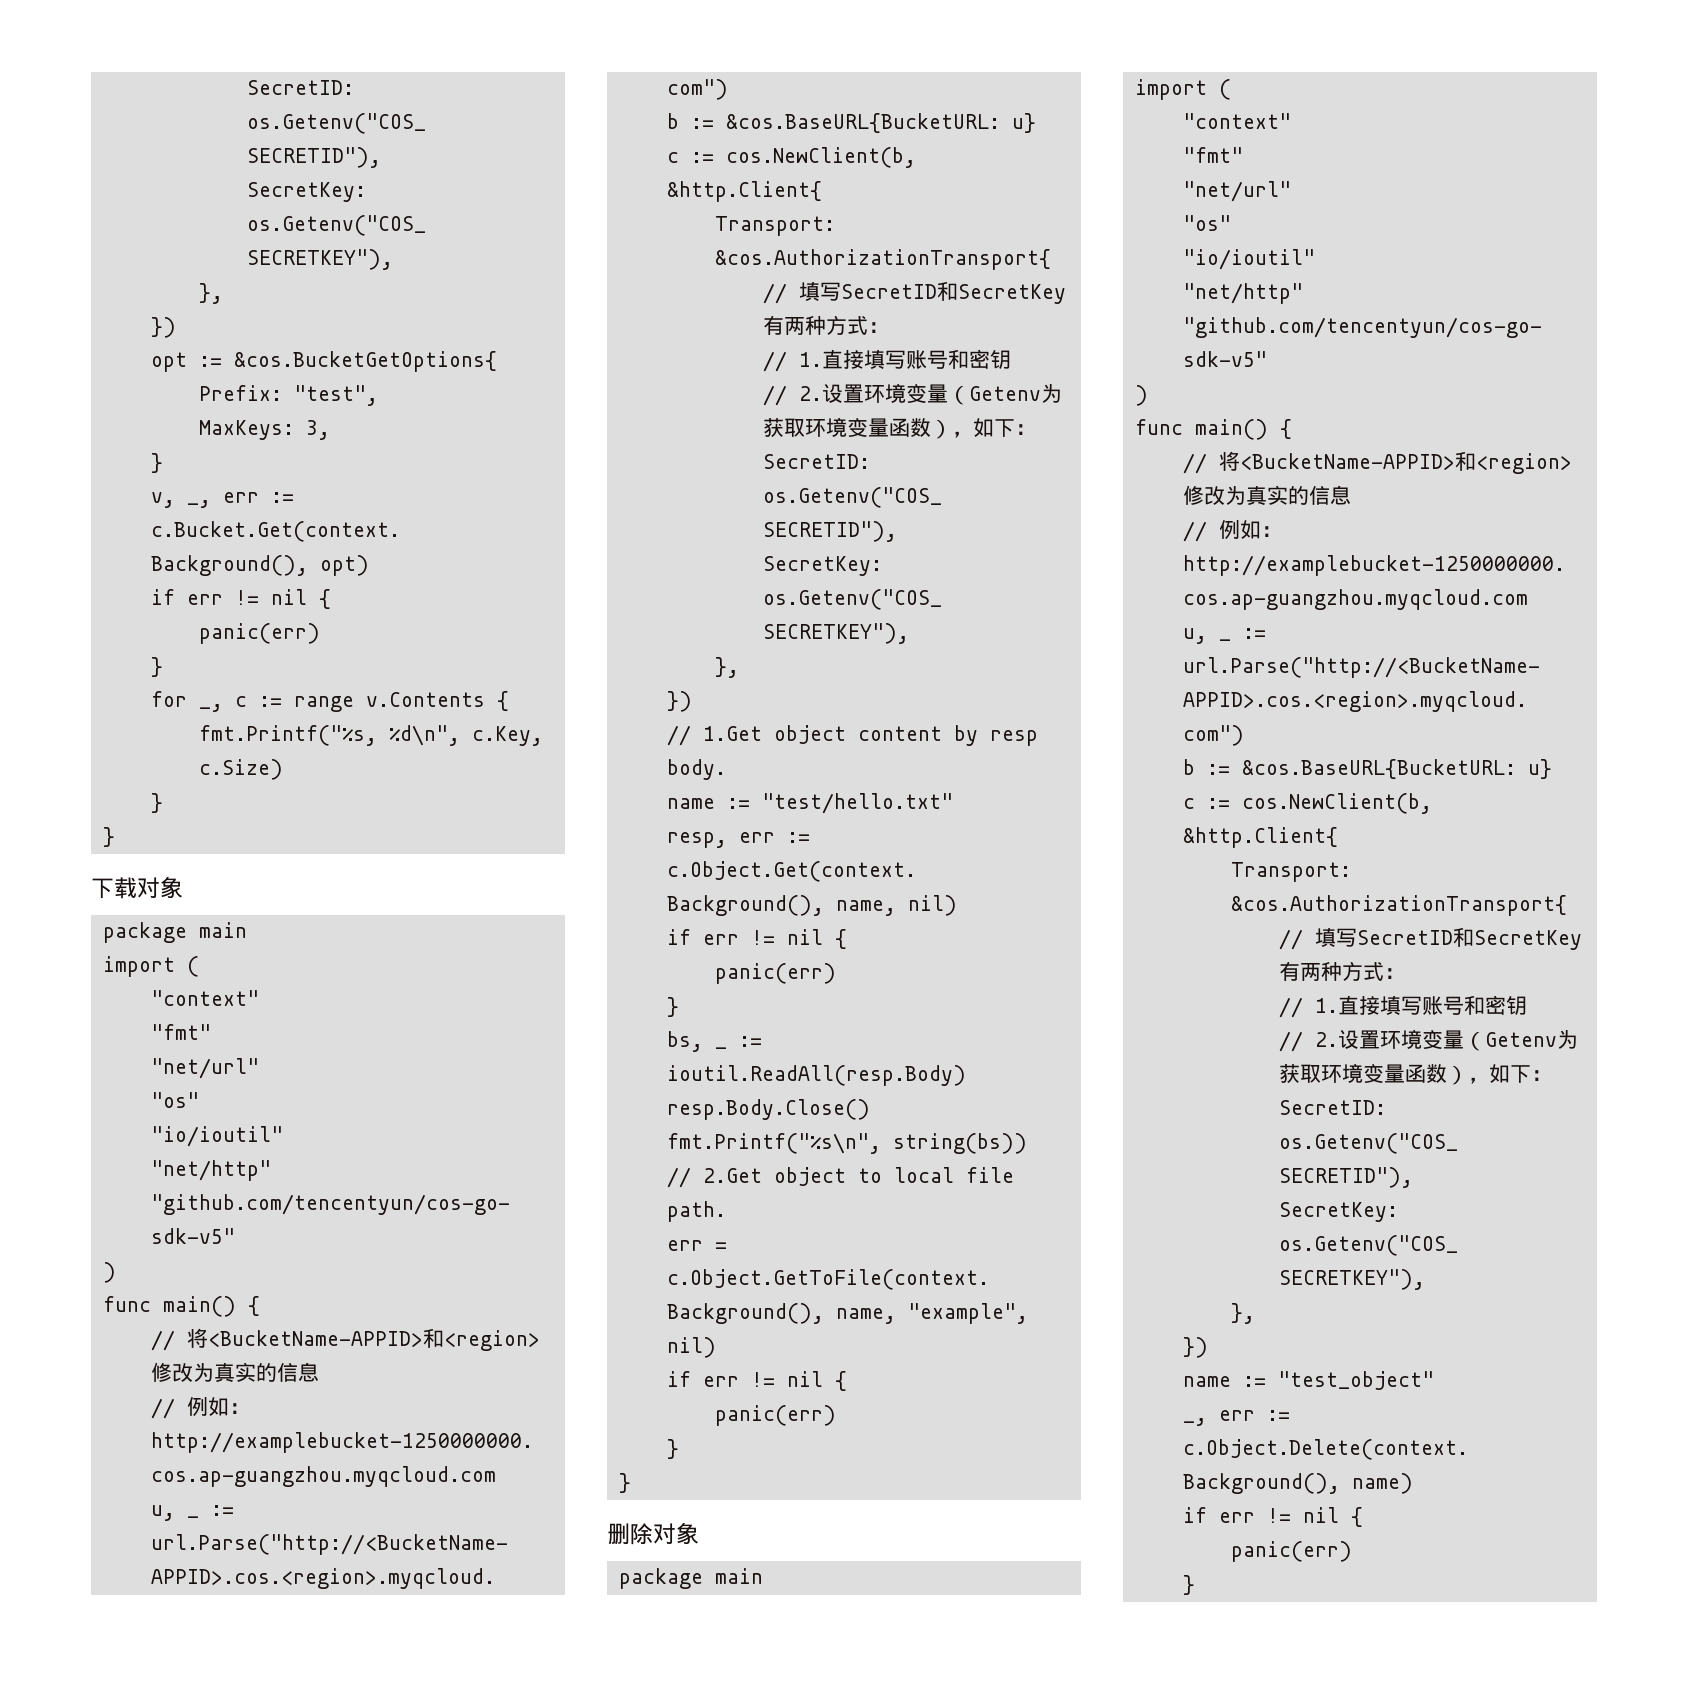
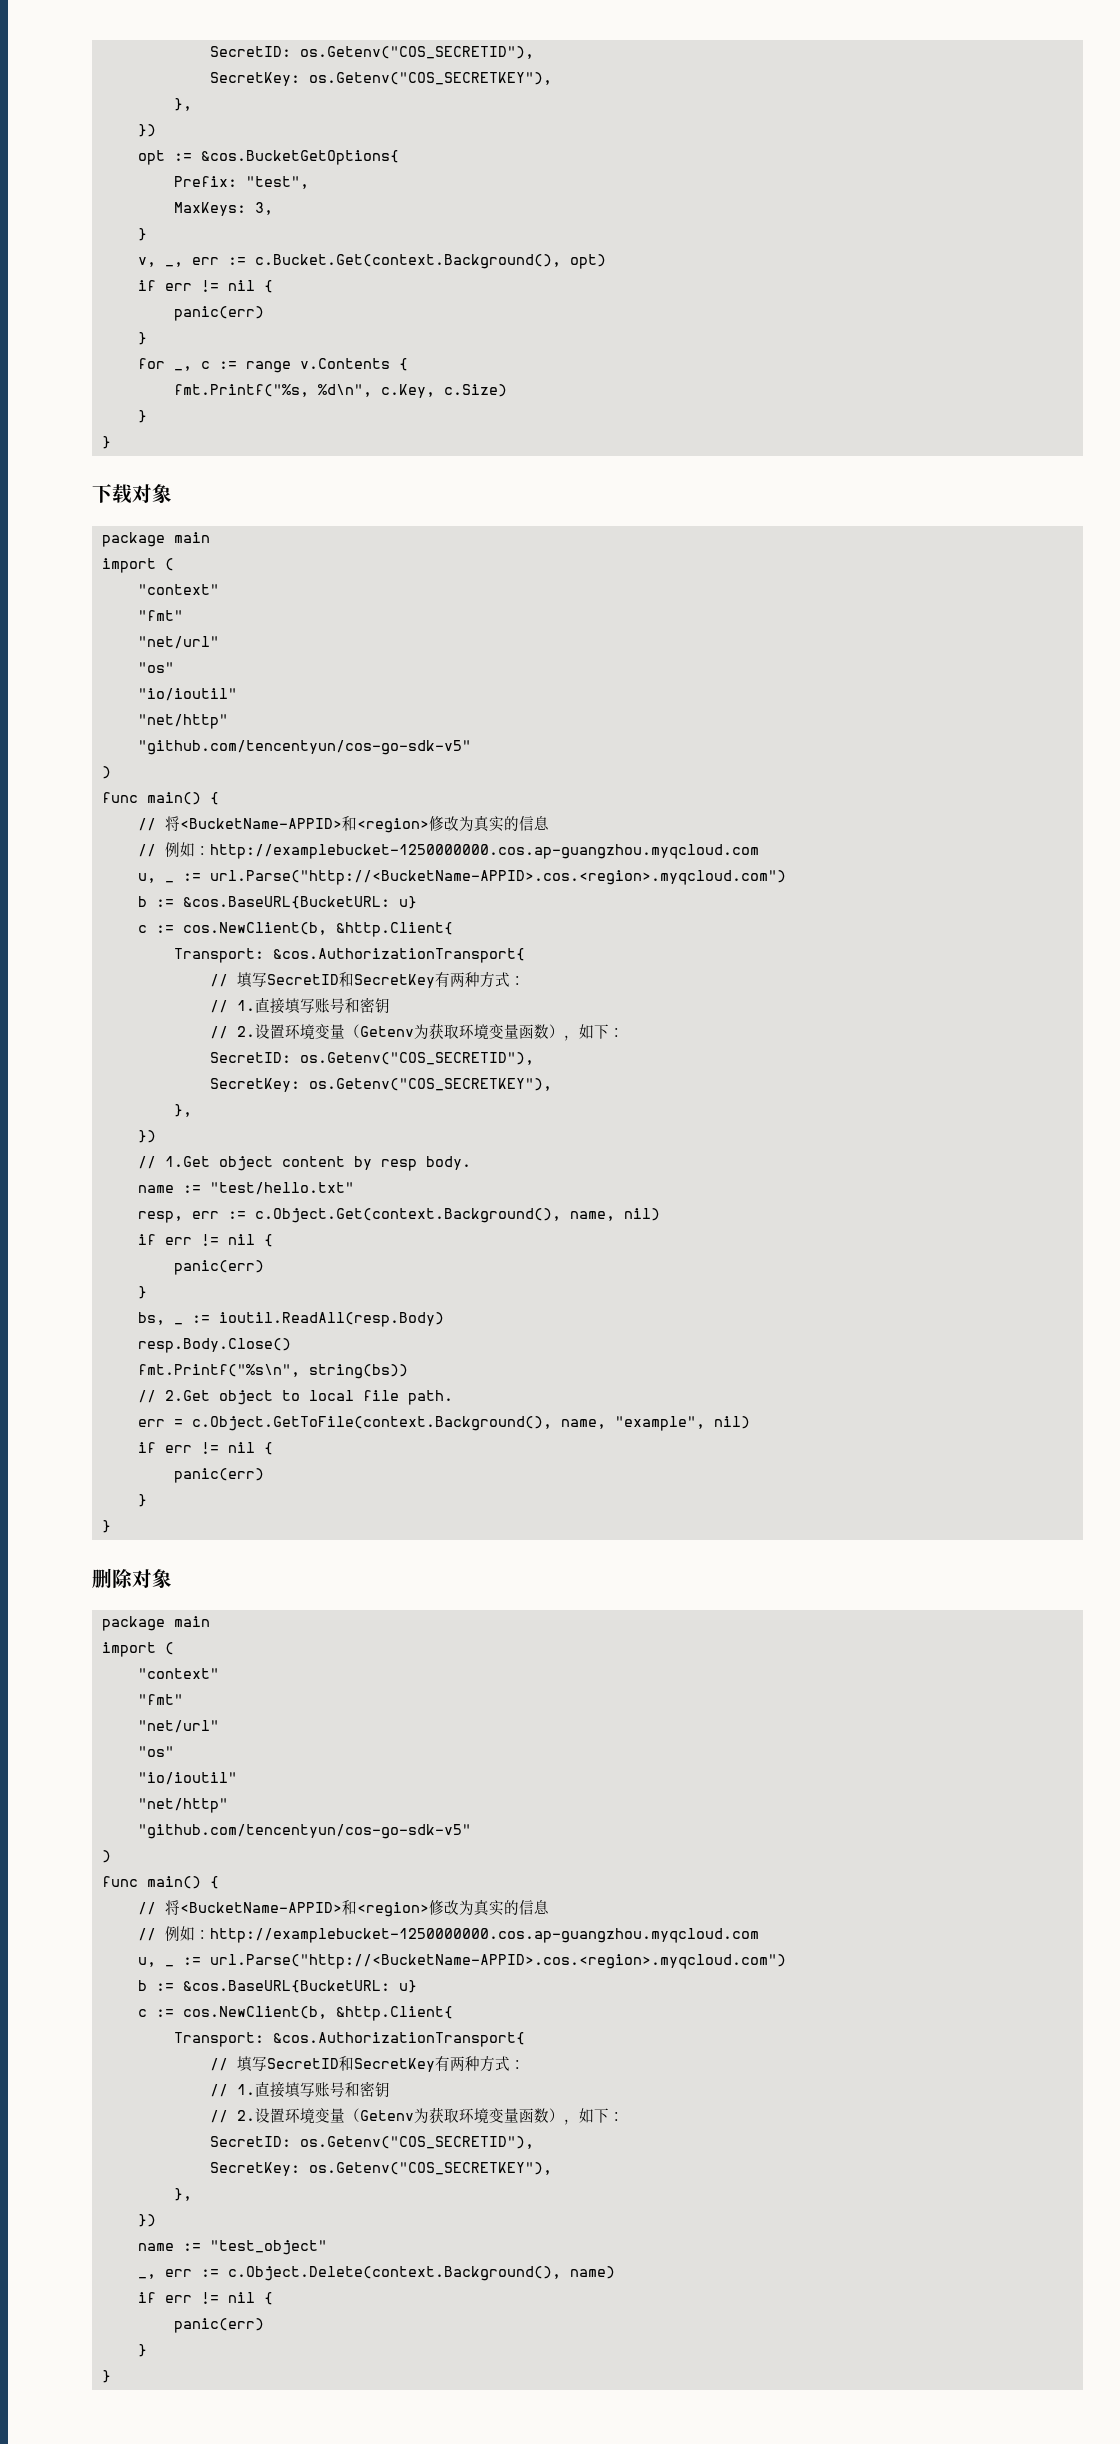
(1195, 1585) none -> [102,2370,112,2383] // }

